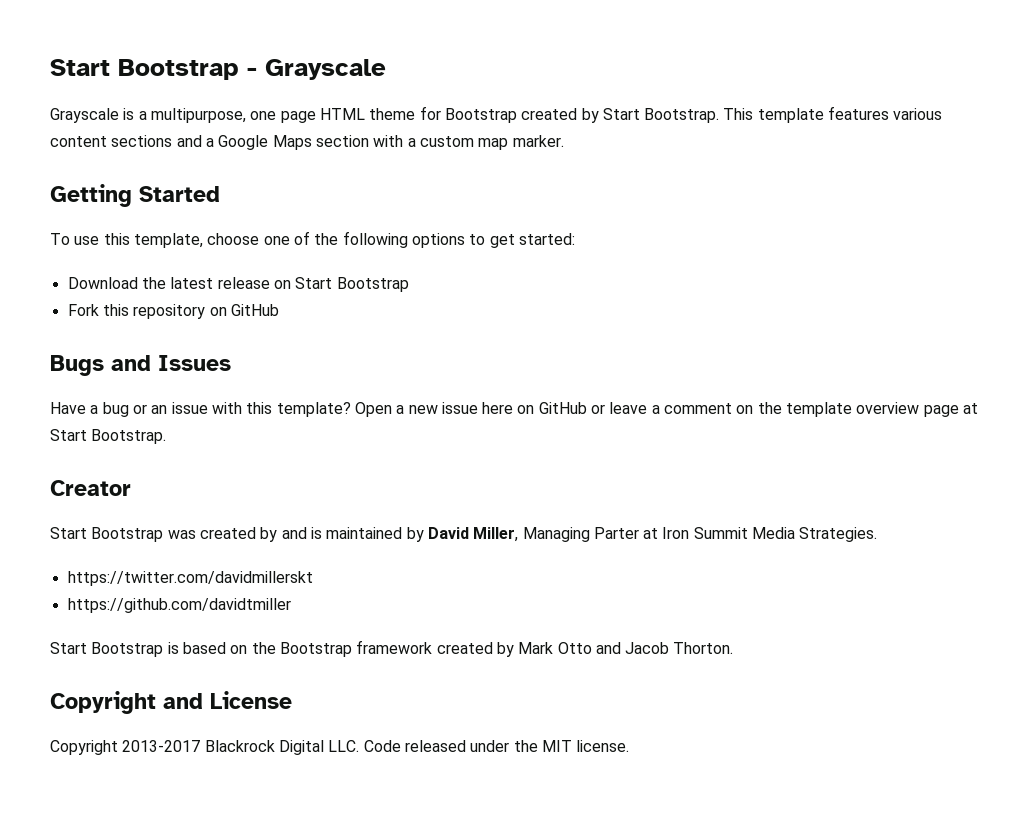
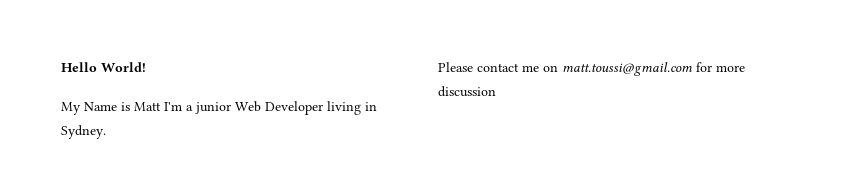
[50,59,386,80] [50,106,943,123] [50,135,564,150] [50,184,220,207] [50,231,575,248] [67,277,409,292] [67,304,279,319] [50,355,231,376] [50,402,979,417] [50,429,167,444] [50,480,131,496] [50,527,878,542] [67,571,313,586] [67,598,291,613] [50,640,734,657] [50,691,292,714] [50,740,630,755] Start Bootstrap - Grayscale // Grayscale is a multipurpose, one page HTML theme for Bootstrap created by Start Bootstrap. This template features various content sections and a Google Maps section with a custom map marker. // Getting Started // To use this template, choose one of the following options to get started: // Download the latest release on Start Bootstrap // Fork this repository on GitHub // Bugs and Issues // Have a bug or an issue with this template? Open a new issue here on GitHub or leave a comment on the template overview page at Start Bootstrap. // Creator // Start Bootstrap was created by and is maintained by David Miller, Managing Parter at Iron Summit Media Strategies. // https://twitter.com/davidmillerskt // https://github.com/davidtmiller // Start Bootstrap is based on the Bootstrap framework created by Mark Otto and Jacob Thorton. // Copyright and License // Copyright 2013-2017 Blackrock Digital LLC. Code released under the MIT license. -> [61,62,146,72] [61,101,377,115] [61,125,106,139] [438,62,745,76] [438,86,496,97] Hello World! // My Name is Matt I'm a junior Web Developer living in Sydney. // Please contact me on matt.toussi@gmail.com for more discussion

